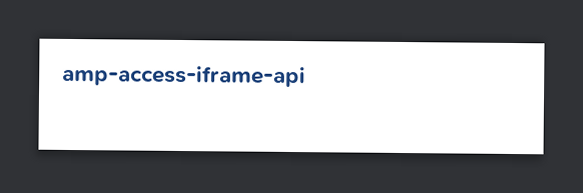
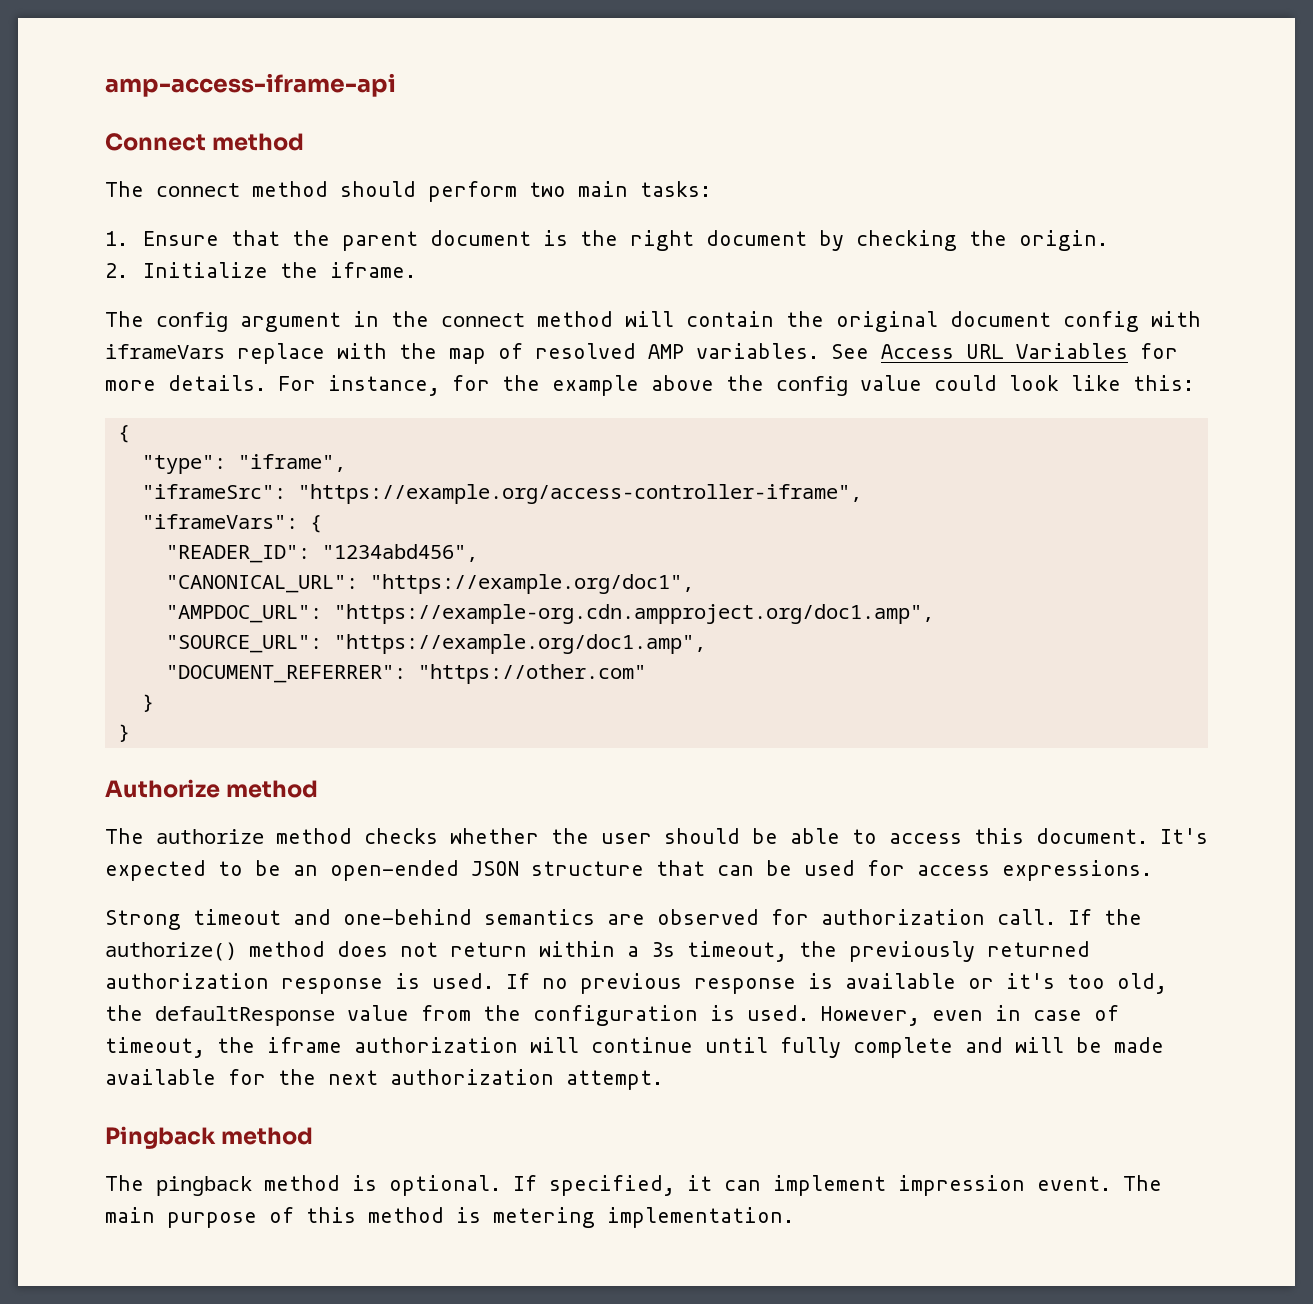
(306, 76) none -> [105,133,305,151] [105,181,711,202] [105,230,1108,251] [105,262,416,278] [105,311,1201,332] [105,343,1178,364] [105,375,1194,396] [117,425,130,443] [141,454,346,474] [141,484,862,504] [141,514,322,533] [165,544,478,563] [165,574,694,594] [165,604,934,624] [165,634,706,654] [165,664,646,684] [141,694,154,712] [117,724,130,742] [105,779,319,798] [105,828,1208,844] [105,860,1152,881] [105,909,1142,930] [105,941,1090,962] [105,973,1167,994] [105,1005,1119,1026] [105,1037,1164,1058] [105,1069,663,1090] [105,1126,314,1149] [105,1175,1162,1196] [105,1207,794,1228] // Connect method // The connect method should perform two main tasks: // 1. Ensure that the parent document is the right document by checking the origin. // 2. Initialize the iframe. // The config argument in the connect method will contain the original document config with iframeVars replace with the map of resolved AMP variables. See Access URL Variables for more details. For instance, for the example above the config value could look like this: // { // "type": "iframe", // "iframeSrc": "https://example.org/access-controller-iframe", // "iframeVars": { // "READER_ID": "1234abd456", // "CANONICAL_URL": "https://example.org/doc1", // "AMPDOC_URL": "https://example-org.cdn.ampproject.org/doc1.amp", // "SOURCE_URL": "https://example.org/doc1.amp", // "DOCUMENT_REFERRER": "https://other.com" // } // } // Authorize method // The authorize method checks whether the user should be able to access this document. It's expected to be an open-ended JSON structure that can be used for access expressions. // Strong timeout and one-behind semantics are observed for authorization call. If the authorize() method does not return within a 3s timeout, the previously returned authorization response is used. If no previous response is available or it's too old, the defaultResponse value from the configuration is used. However, even in case of timeout, the iframe authorization will continue until fully complete and will be made available for the next authorization attempt. // Pingback method // The pingback method is optional. If specified, it can implement impression event. The main purpose of this method is metering implementation.

